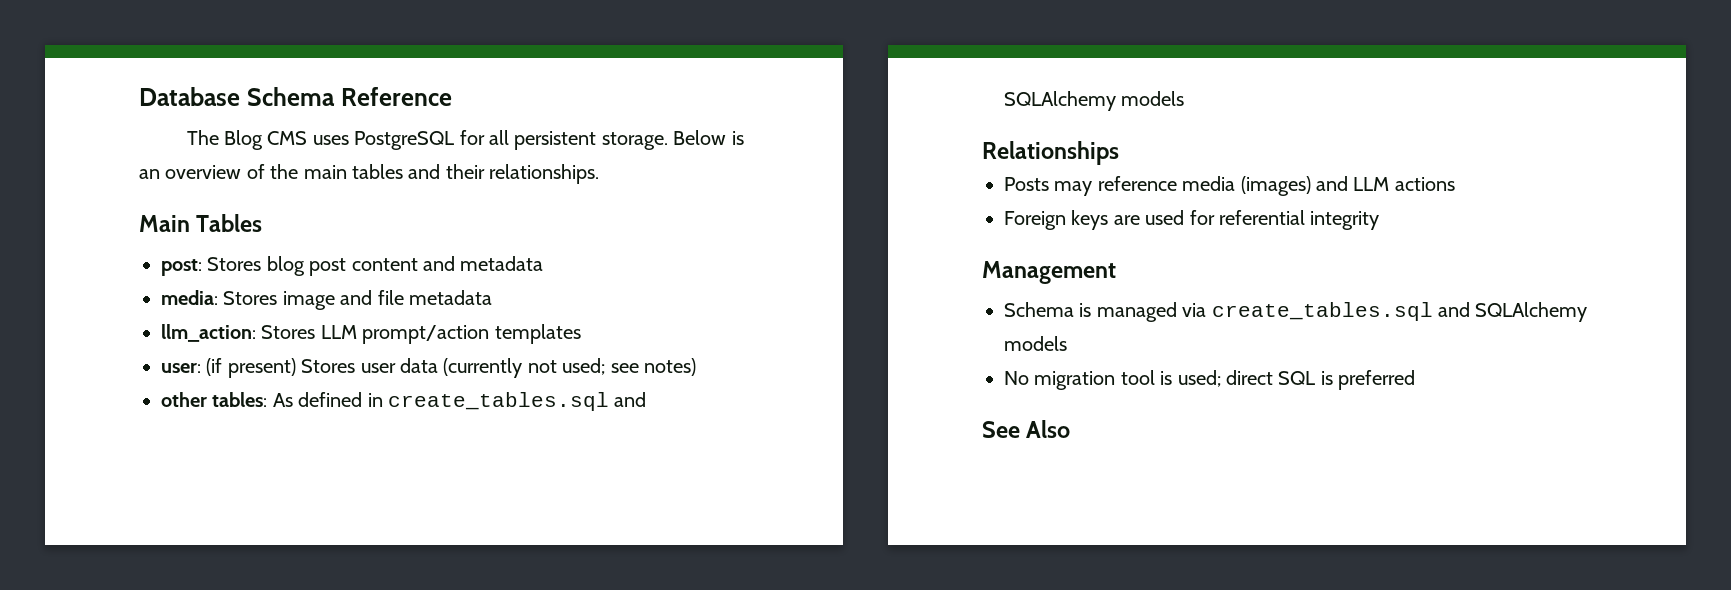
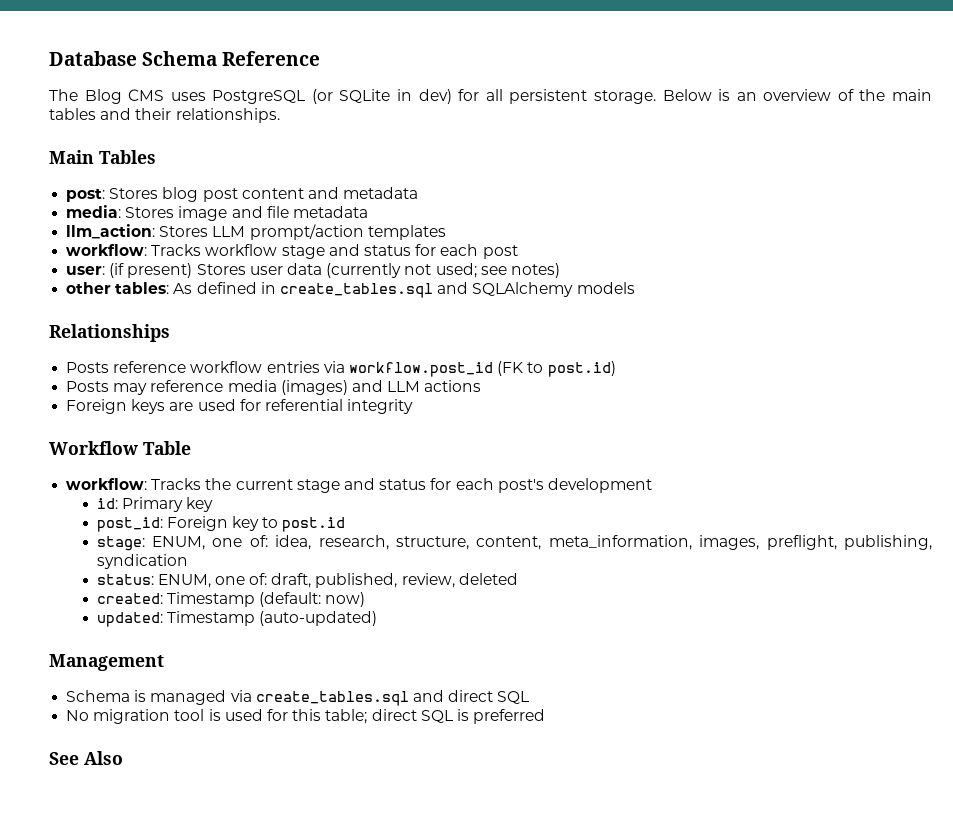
(455, 140) none -> [311,89,452,104] (or SQLite in dev)
(581, 334) none -> [66,244,518,259] // workflow: Tracks workflow stage and status for each post
(1119, 153) none -> [66,361,616,377] // Posts reference workflow entries via workflow.post_id (FK to post.id)
(1380, 220) none -> [49,441,191,455] [66,478,652,493] [96,497,213,512] [96,516,346,532] [96,535,932,551] [96,554,188,569] [96,573,518,588] [96,592,366,607] [96,611,377,627] // Workflow Table // workflow: Tracks the current stage and status for each post's development // id: Primary key // post_id: Foreign key to post.id // stage: ENUM, one of: idea, research, structure, content, meta_information, images, preflight, publishing, syndication // status: ENUM, one of: draft, published, review, deleted // created: Timestamp (default: now) // updated: Timestamp (auto-updated)
[1475,302,1588,322] [1004,336,1067,351] SQLAlchemy models -> [448,690,530,704] direct SQL
[1177,370,1221,387] used; -> [224,709,368,724] used for this table;

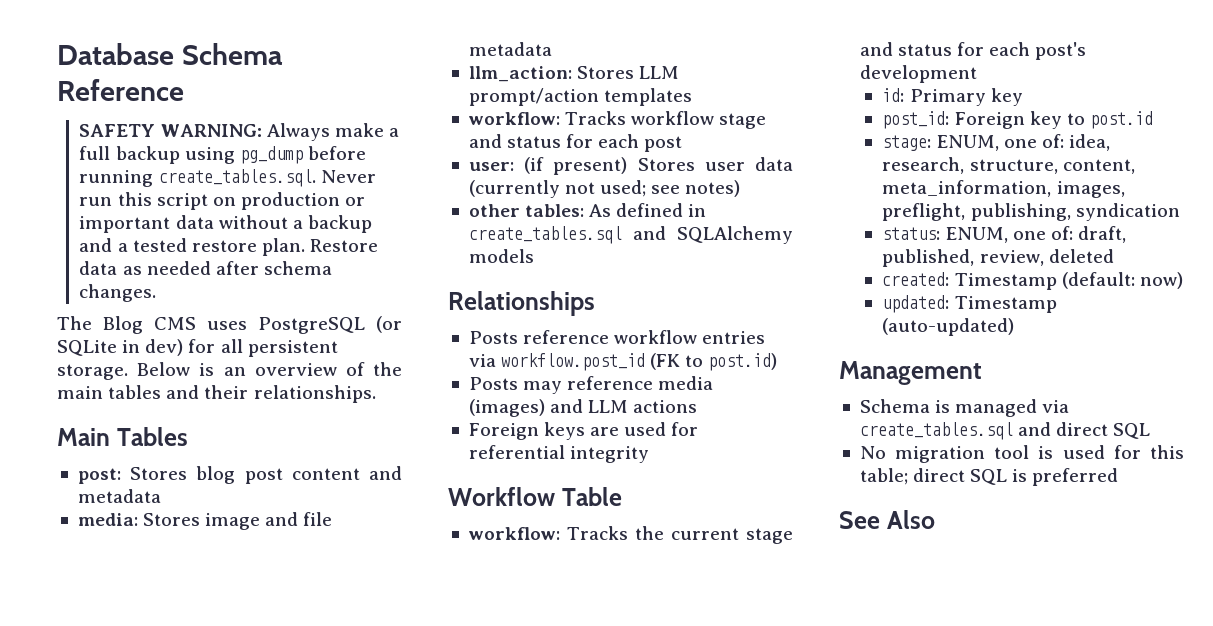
(321, 58) none -> [79,123,399,141] [79,146,366,164] [79,169,376,187] [79,192,366,210] [79,215,372,233] [79,238,379,256] [79,261,332,275] [79,284,157,302] // SAFETY WARNING: Always make a full backup using pg_dump before running create_tables.sql. Never run this script on production or important data without a backup and a tested restore plan. Restore data as needed after schema changes.

